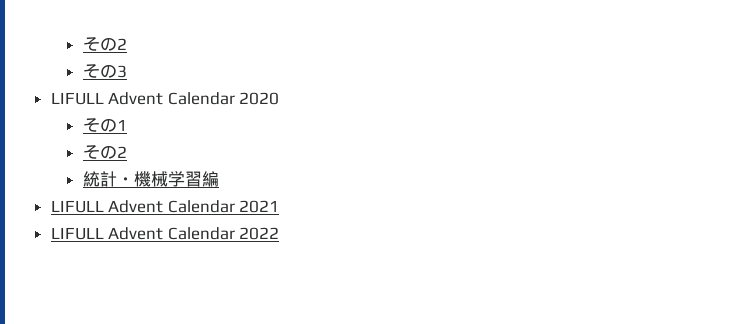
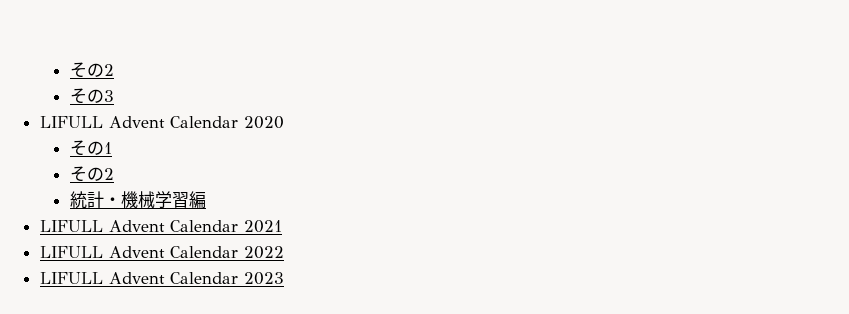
(280, 233) none -> [39,272,284,285] // LIFULL Advent Calendar 2023

